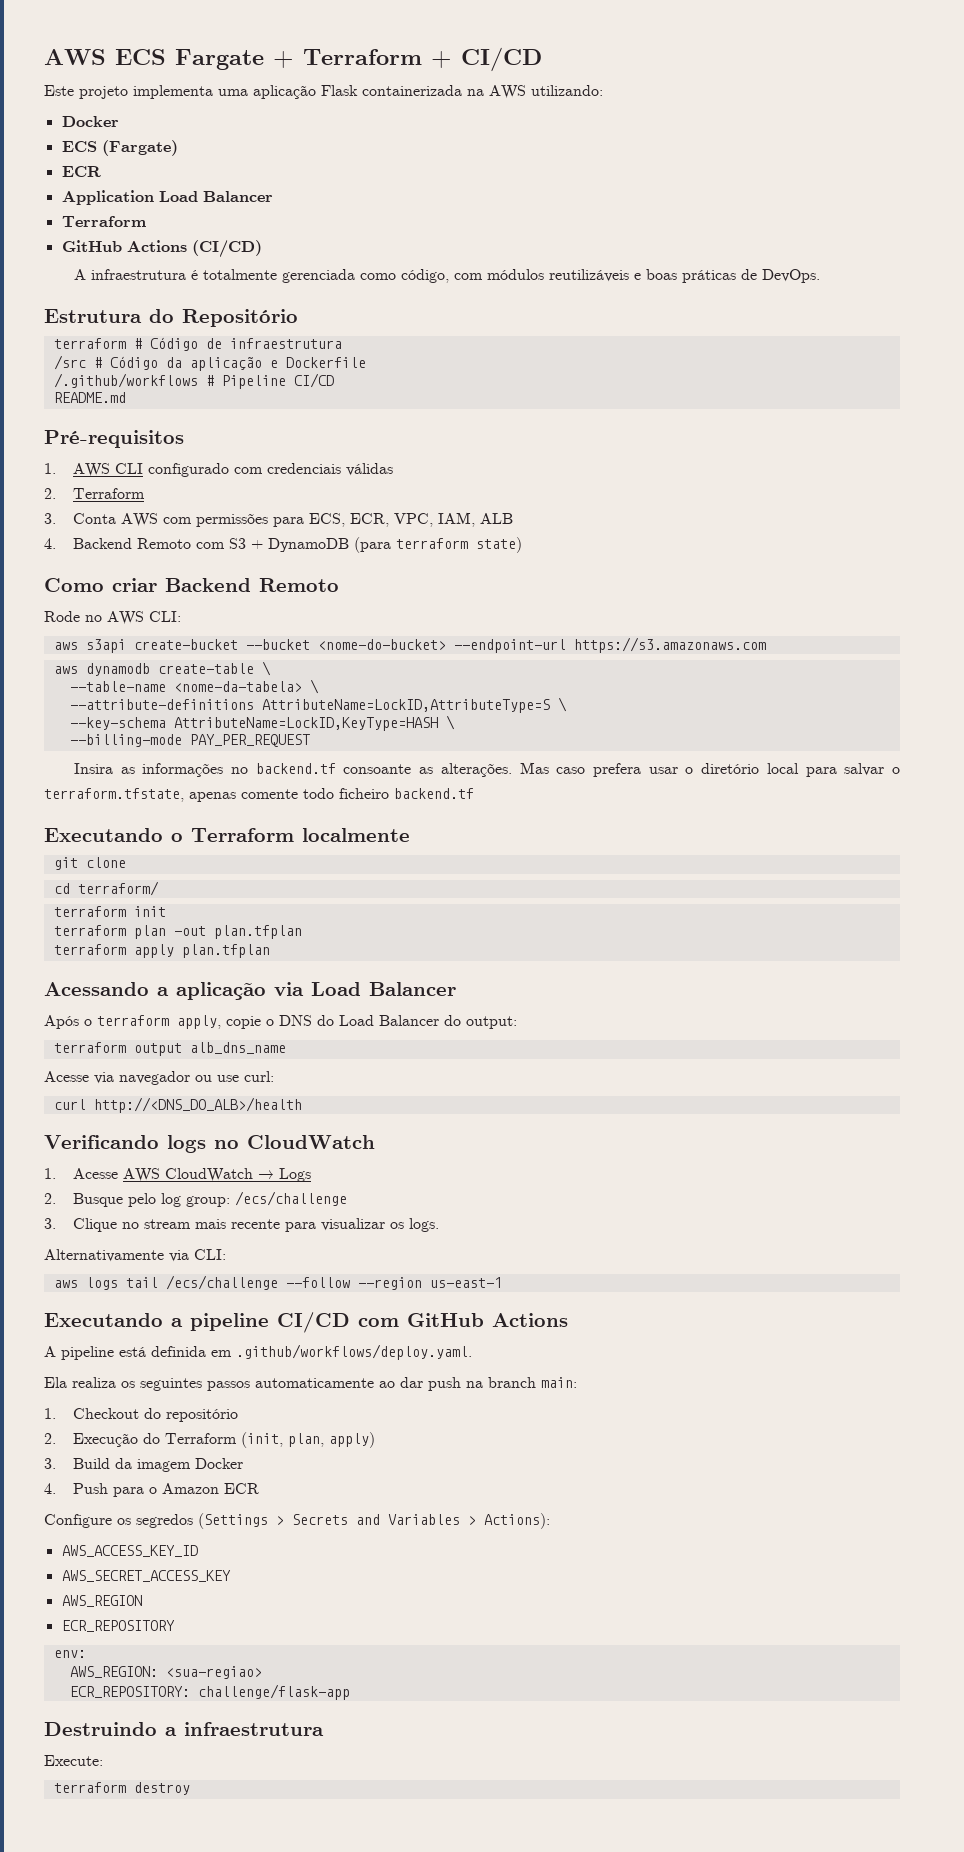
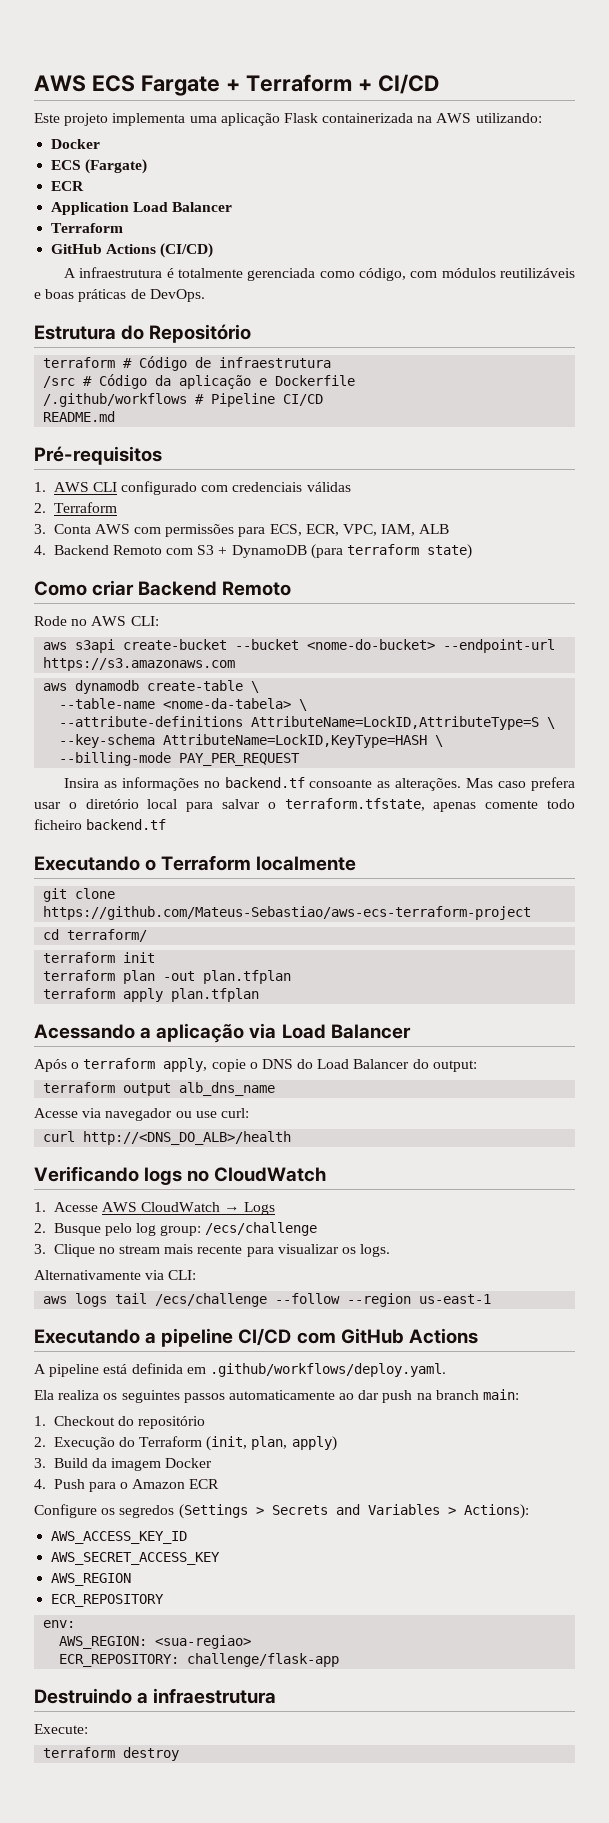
(126, 862) none -> [43,906,532,920] https://github.com/Mateus-Sebastiao/aws-ecs-terraform-project

